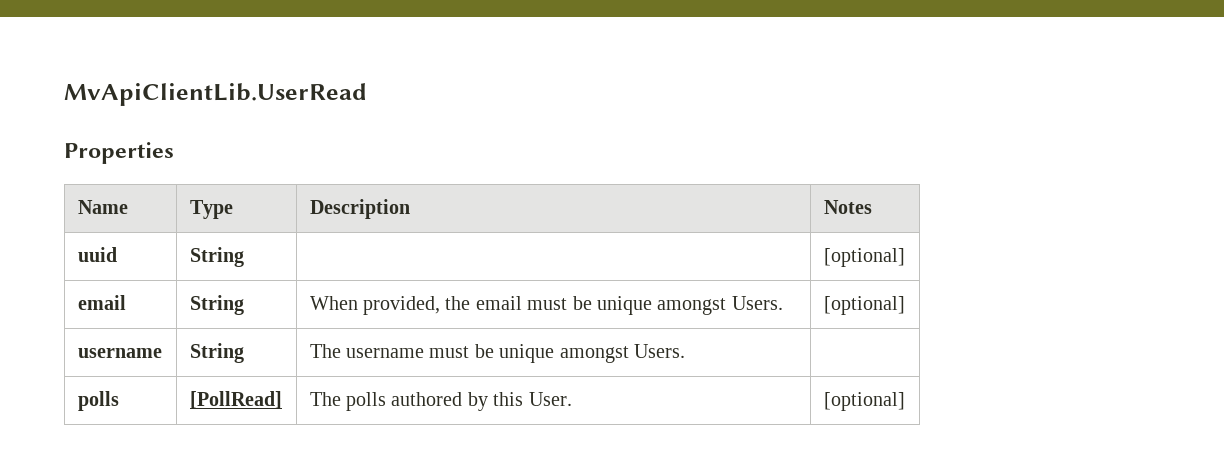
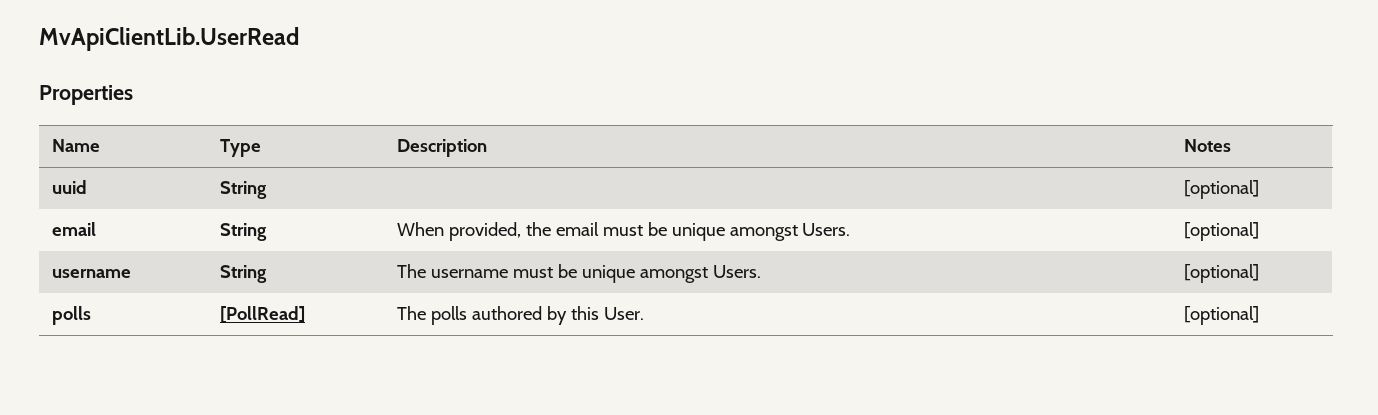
(685, 351) none -> [1183,264,1259,283] [optional]

